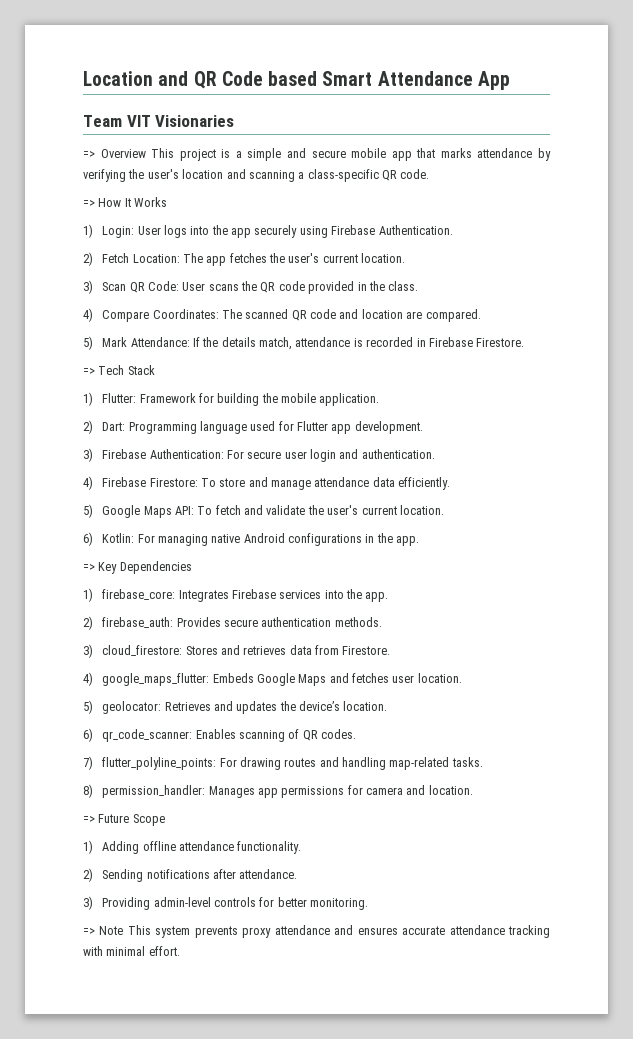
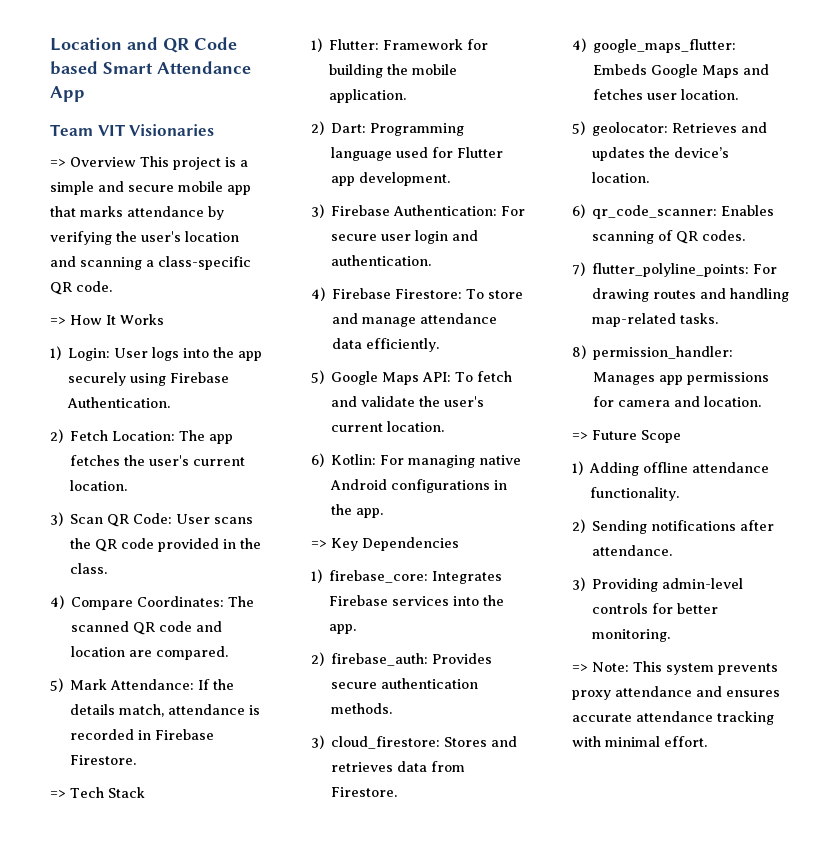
[99,926,124,935] Note -> [592,662,629,672] Note:

